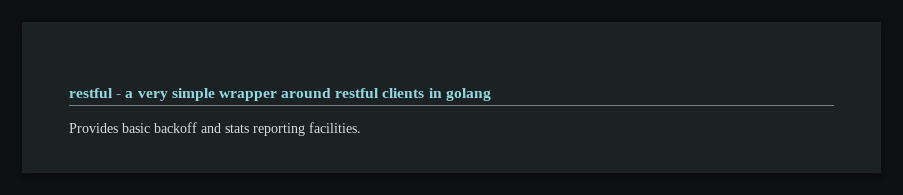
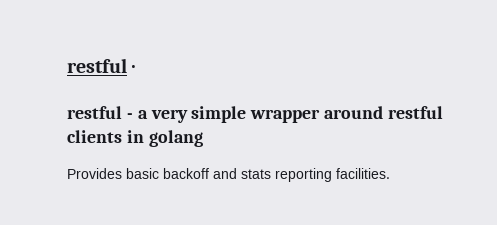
[69,88,113,98] restful -> [67,58,136,73] [67,106,122,119] restful · // restful

